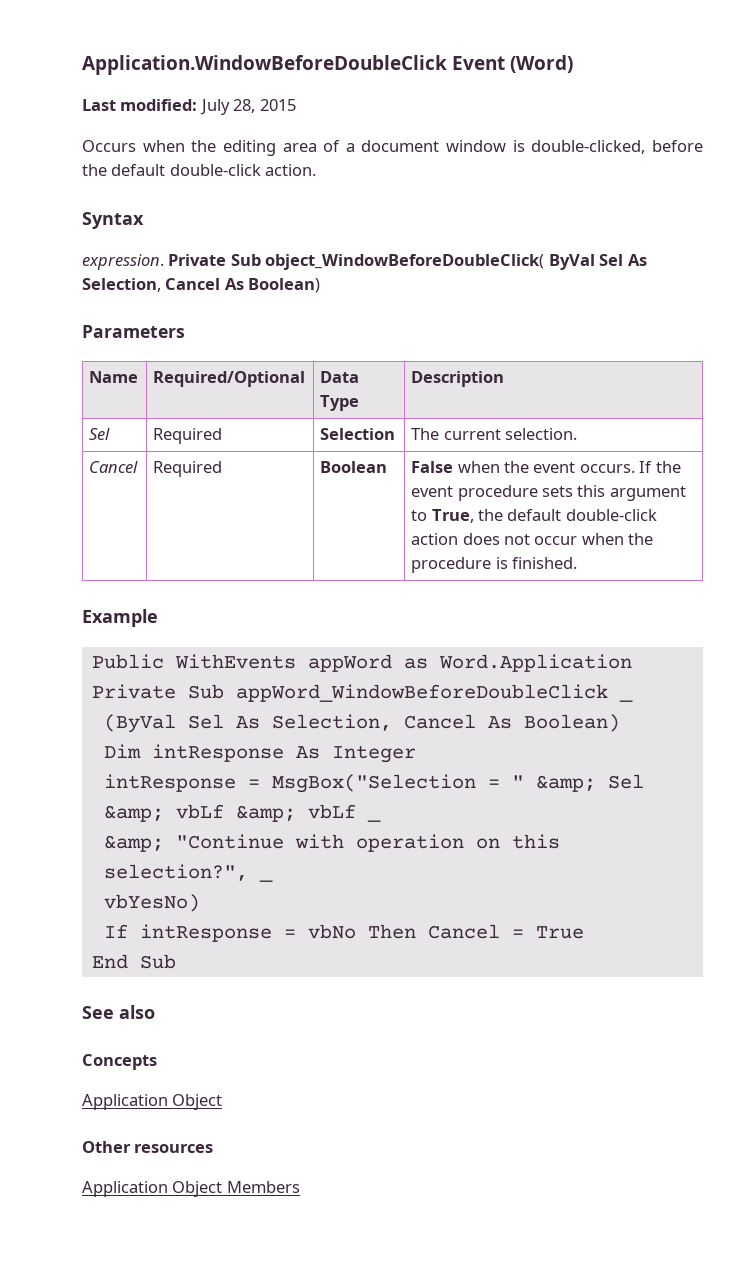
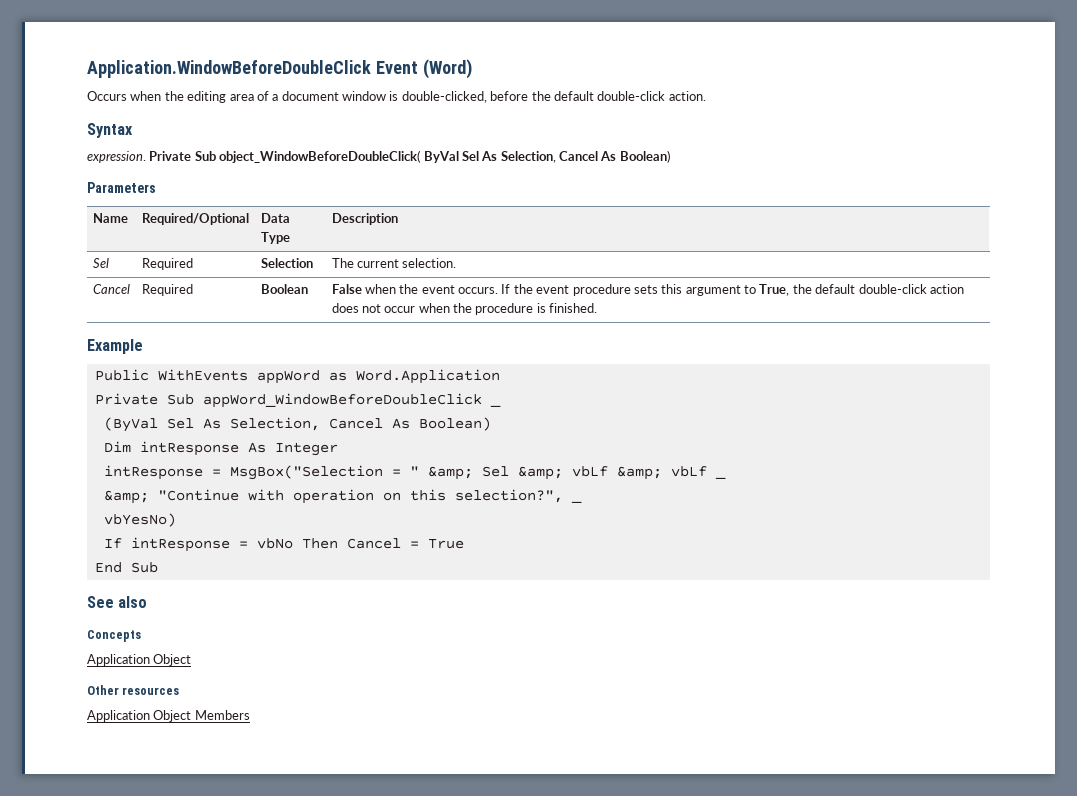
[82,99,296,115] // Last modified: July 28, 2015 -> (472, 69) none

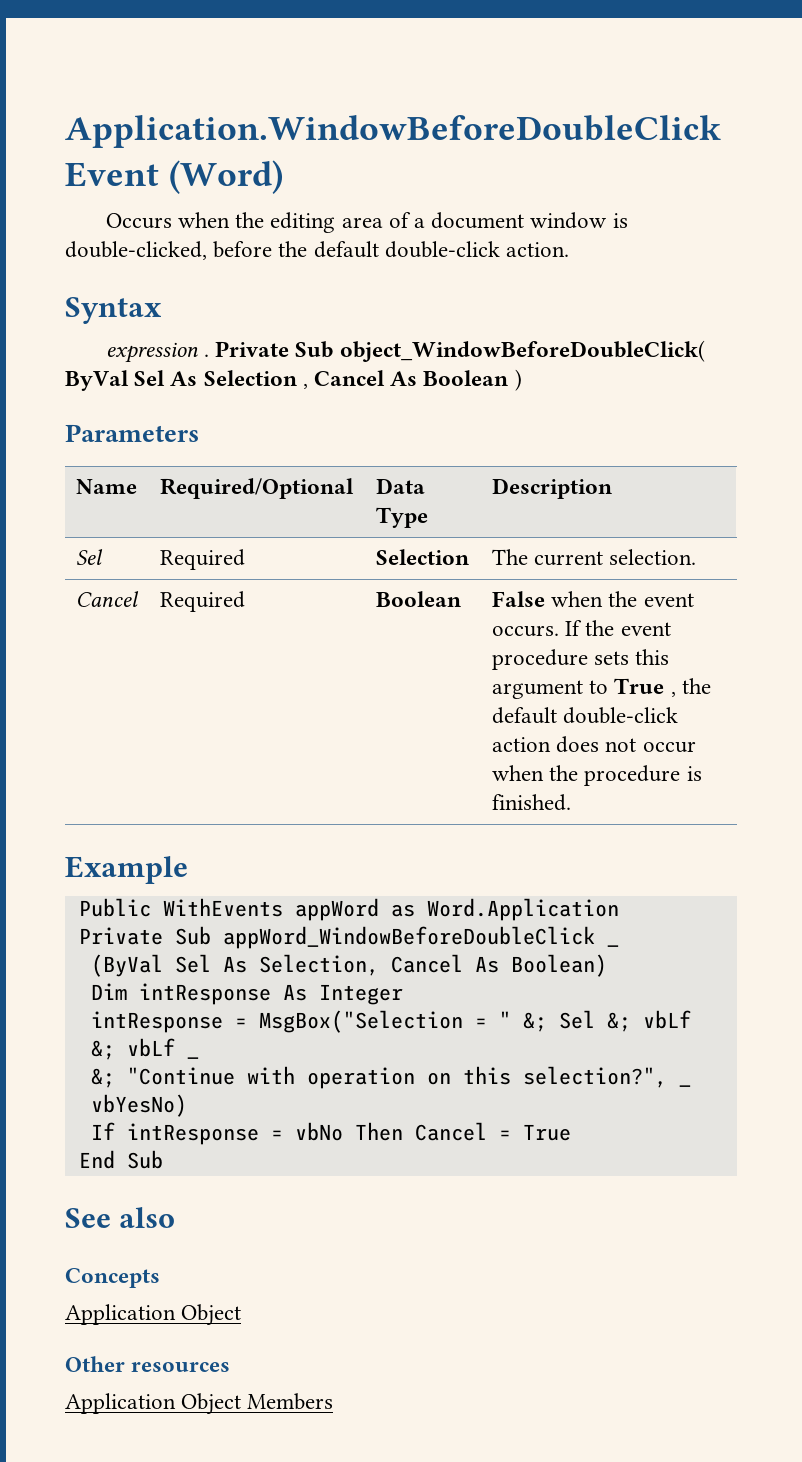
[87,151,146,163] expression. -> [105,342,209,363] expression .
[500,150,670,163] Selection, Cancel As Boolean) -> [203,369,522,391] Selection , Cancel As Boolean )
[759,284,790,296] True, -> [614,678,676,697] True ,
[427,466,662,480] &amp; Sel &amp; vbLf &amp; -> [522,1010,691,1032] [90,1040,115,1060] &; Sel &; vbLf &;
[103,490,149,504] &amp; -> [90,1068,115,1088] &;

